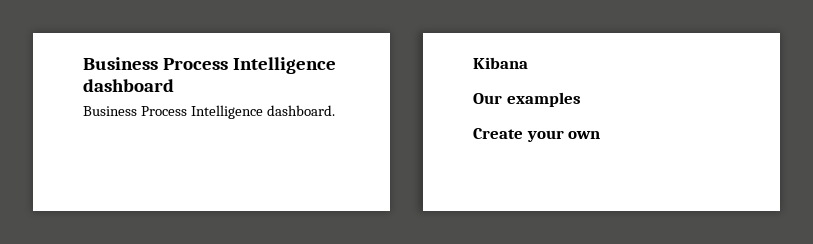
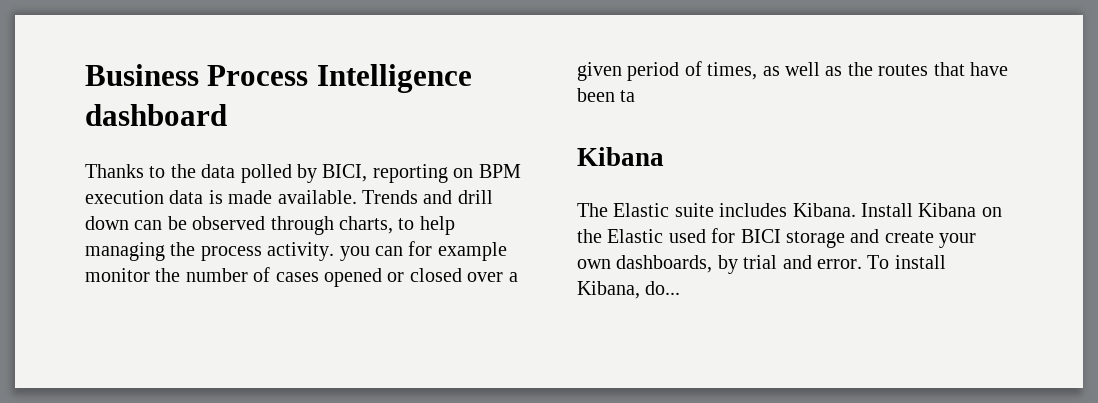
[83,105,335,119] [473,57,528,69] [473,92,581,107] [473,128,601,142] Business Process Intelligence dashboard. // Kibana // Our examples // Create your own -> [85,164,521,183] [85,190,493,204] [85,216,455,235] [85,241,507,261] [85,267,518,287] [577,61,1008,81] [577,88,636,102] [577,147,664,166] [577,203,1002,217] [577,228,977,248] [577,255,946,274] [577,281,681,299] Thanks to the data polled by BICI, reporting on BPM execution data is made available. Trends and drill down can be observed through charts, to help managing the process activity. you can for example monitor the number of cases opened or closed over a given period of times, as well as the routes that have been ta // Kibana // The Elastic suite includes Kibana. Install Kibana on the Elastic used for BICI storage and create your own dashboards, by trial and error. To install Kibana, do...

